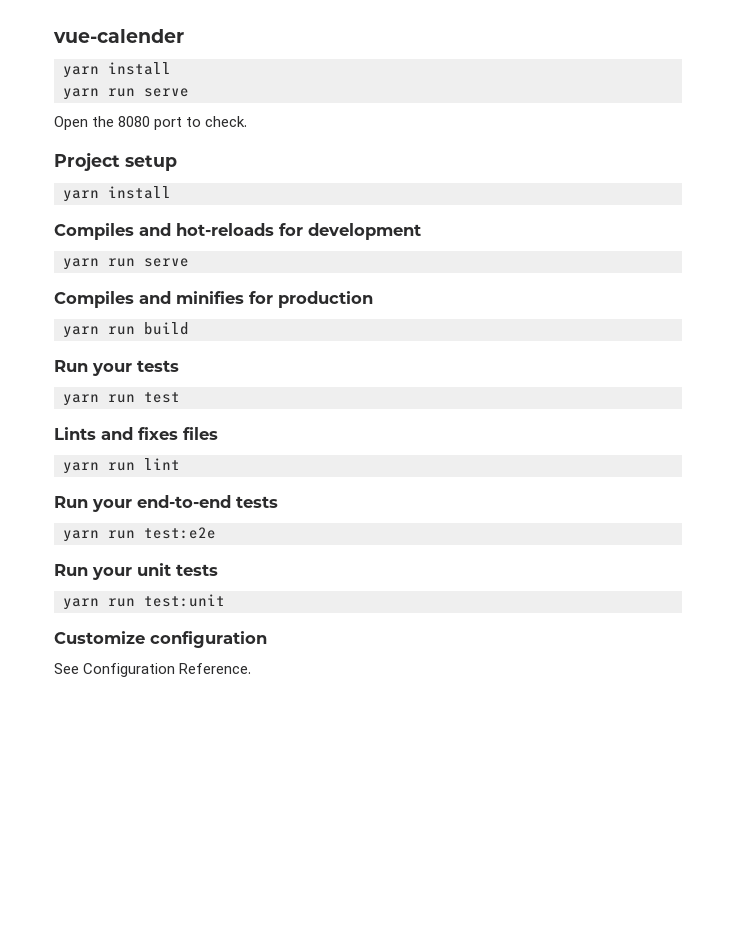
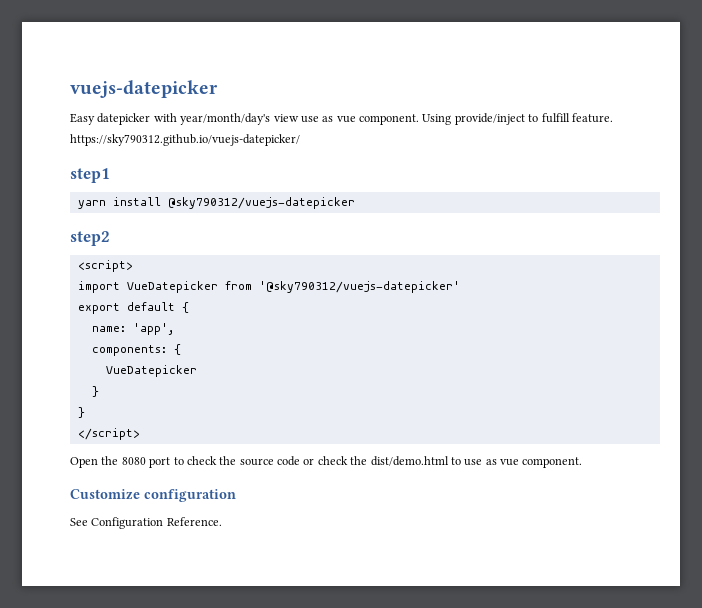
[53,29,184,43] [63,62,171,78] [63,88,189,100] vue-calender // yarn install // yarn run serve -> [70,80,218,98] [70,113,613,125] [70,134,300,146] [70,168,110,183] [77,197,355,209] [70,231,110,246] [77,260,133,272] [77,281,460,293] [77,302,189,314] [91,323,174,335] [91,344,181,356] [105,365,197,377] [91,386,99,397] [77,407,85,418] [77,428,140,440] vuejs-datepicker // Easy datepicker with year/month/day's view use as vue component. Using provide/inject to fulfill feature. https://sky790312.github.io/vuejs-datepicker/ // step1 // yarn install @sky790312/vuejs-datepicker // step2 // <script> // import VueDatepicker from '@sky790312/vuejs-datepicker' // export default { // name: 'app', // components: { // VueDatepicker // } // } // </script>
[205,116,248,127] [54,152,177,171] [63,186,171,202] [54,223,421,240] [63,258,189,270] [54,291,373,308] [63,322,189,338] [54,360,179,376] [63,392,180,406] [54,427,218,440] [63,458,180,474] [54,495,278,512] [63,527,216,542] [54,563,218,580] [63,594,225,610] check. // Project setup // yarn install // Compiles and hot-reloads for development // yarn run serve // Compiles and minifies for production // yarn run build // Run your tests // yarn run test // Lints and fixes files // yarn run lint // Run your end-to-end tests // yarn run test:e2e // Run your unit tests // yarn run test:unit -> [186,456,583,468] check the source code or check the dist/demo.html to use as vue component.

